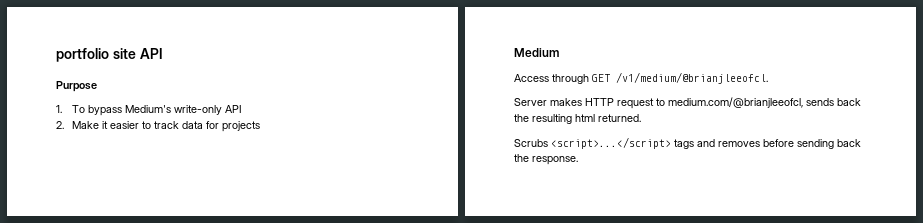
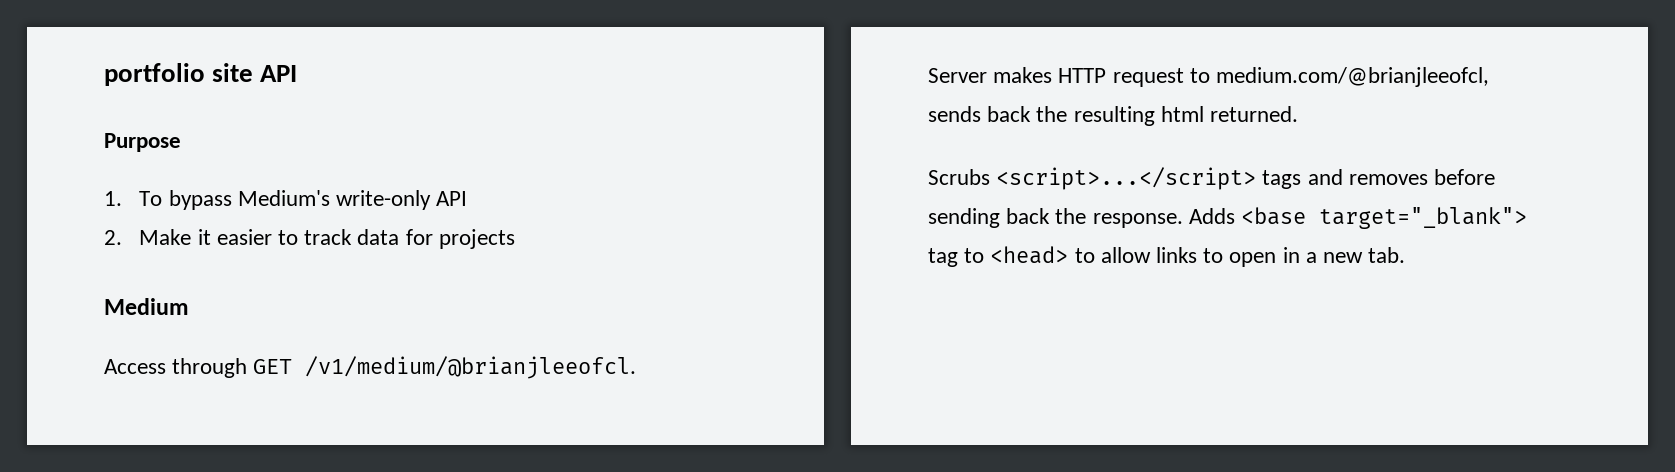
(578, 160) none -> [1188,207,1528,229] [928,246,1406,267] Adds <base target="_blank"> tag to <head> to allow links to open in a new tab.

